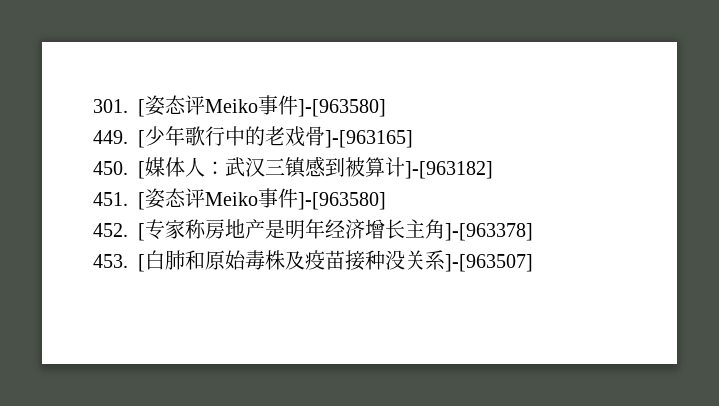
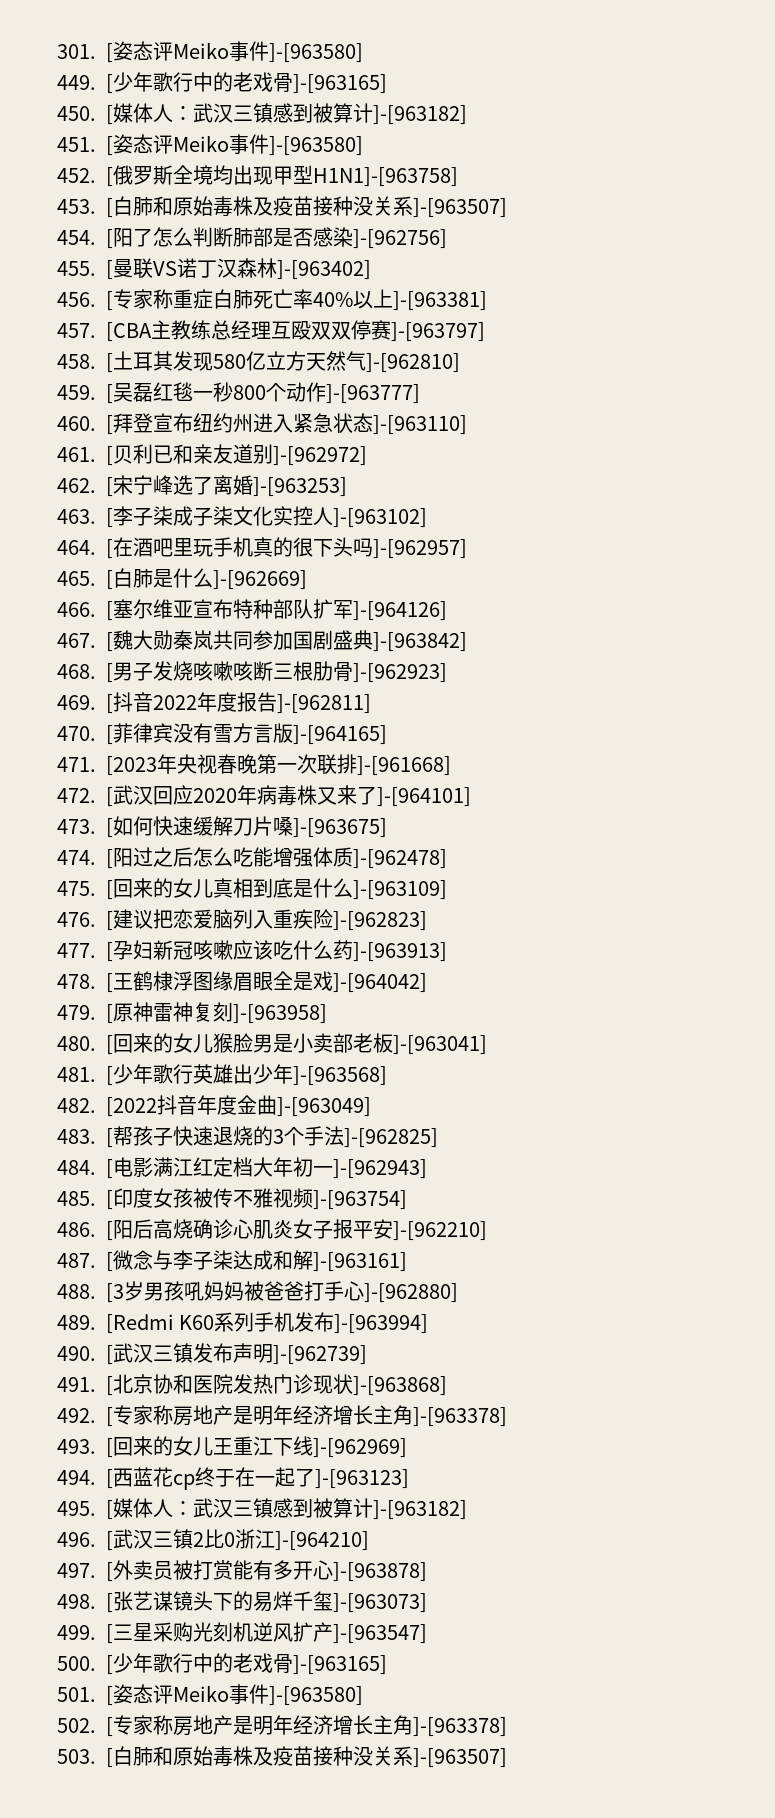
[145,219,533,241] [93,254,128,268] 专家称房地产是明年经济增长主角]-[963378] // 453. -> [113,165,458,187] [57,196,507,218] [57,227,447,249] [57,258,371,280] [57,289,487,311] [57,320,485,342] [57,351,460,373] [57,382,420,404] [57,413,467,435] [57,444,367,466] [57,475,347,497] [57,506,427,528] [57,537,467,559] [57,568,307,590] [57,599,447,621] [57,630,467,652] [57,661,447,683] [57,692,371,714] [57,723,387,745] [57,754,451,776] [57,785,471,807] [57,816,387,838] [57,847,447,869] [57,878,447,900] [57,909,427,931] [57,940,447,962] [57,971,427,993] [57,1002,327,1024] [57,1033,487,1055] [57,1064,387,1086] [57,1095,371,1117] [57,1126,438,1148] [57,1157,427,1179] [57,1188,407,1210] [57,1219,487,1241] [57,1250,407,1272] [57,1281,458,1303] [57,1312,429,1334] [57,1343,367,1365] [57,1374,447,1396] [57,1405,507,1427] [57,1436,407,1458] [57,1467,409,1490] [57,1498,467,1520] [57,1529,369,1551] [57,1560,427,1582] [57,1591,427,1613] [57,1622,427,1644] [57,1653,387,1675] [57,1684,363,1706] [57,1715,507,1737] [57,1749,96,1764] 俄罗斯全境均出现甲型H1N1]-[963758] // 453. [白肺和原始毒株及疫苗接种没关系]-[963507] // 454. [阳了怎么判断肺部是否感染]-[962756] // 455. [曼联VS诺丁汉森林]-[963402] // 456. [专家称重症白肺死亡率40%以上]-[963381] // 457. [CBA主教练总经理互殴双双停赛]-[963797] // 458. [土耳其发现580亿立方天然气]-[962810] // 459. [吴磊红毯一秒800个动作]-[963777] // 460. [拜登宣布纽约州进入紧急状态]-[963110] // 461. [贝利已和亲友道别]-[962972] // 462. [宋宁峰选了离婚]-[963253] // 463. [李子柒成子柒文化实控人]-[963102] // 464. [在酒吧里玩手机真的很下头吗]-[962957] // 465. [白肺是什么]-[962669] // 466. [塞尔维亚宣布特种部队扩军]-[964126] // 467. [魏大勋秦岚共同参加国剧盛典]-[963842] // 468. [男子发烧咳嗽咳断三根肋骨]-[962923] // 469. [抖音2022年度报告]-[962811] // 470. [菲律宾没有雪方言版]-[964165] // 471. [2023年央视春晚第一次联排]-[961668] // 472. [武汉回应2020年病毒株又来了]-[964101] // 473. [如何快速缓解刀片嗓]-[963675] // 474. [阳过之后怎么吃能增强体质]-[962478] // 475. [回来的女儿真相到底是什么]-[963109] // 476. [建议把恋爱脑列入重疾险]-[962823] // 477. [孕妇新冠咳嗽应该吃什么药]-[963913] // 478. [王鹤棣浮图缘眉眼全是戏]-[964042] // 479. [原神雷神复刻]-[963958] // 480. [回来的女儿猴脸男是小卖部老板]-[963041] // 481. [少年歌行英雄出少年]-[963568] // 482. [2022抖音年度金曲]-[963049] // 483. [帮孩子快速退烧的3个手法]-[962825] // 484. [电影满江红定档大年初一]-[962943] // 485. [印度女孩被传不雅视频]-[963754] // 486. [阳后高烧确诊心肌炎女子报平安]-[962210] // 487. [微念与李子柒达成和解]-[963161] // 488. [3岁男孩吼妈妈被爸爸打手心]-[962880] // 489. [Redmi K60系列手机发布]-[963994] // 490. [武汉三镇发布声明]-[962739] // 491. [北京协和医院发热门诊现状]-[963868] // 492. [专家称房地产是明年经济增长主角]-[963378] // 493. [回来的女儿王重江下线]-[962969] // 494. [西蓝花cp终于在一起了]-[963123] // 495. [媒体人：武汉三镇感到被算计]-[963182] // 496. [武汉三镇2比0浙江]-[964210] // 497. [外卖员被打赏能有多开心]-[963878] // 498. [张艺谋镜头下的易烊千玺]-[963073] // 499. [三星采购光刻机逆风扩产]-[963547] // 500. [少年歌行中的老戏骨]-[963165] // 501. [姿态评Meiko事件]-[963580] // 502. [专家称房地产是明年经济增长主角]-[963378] // 503.

